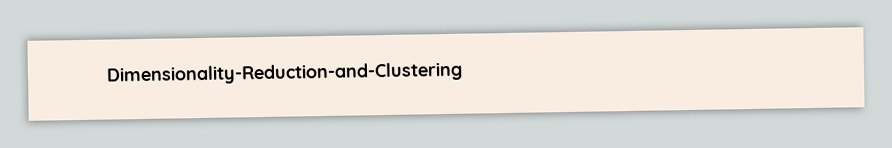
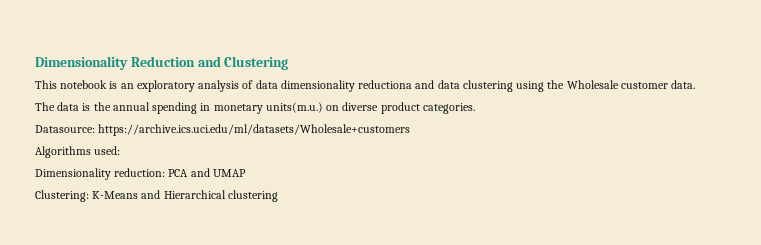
[106,61,463,86] Dimensionality-Reduction-and-Clustering -> [35,56,289,70] [35,80,696,92] [35,102,475,114] [35,124,411,136] [35,146,121,158] [35,168,246,180] [35,190,278,202] Dimensionality Reduction and Clustering // This notebook is an exploratory analysis of data dimensionality reductiona and data clustering using the Wholesale customer data. // The data is the annual spending in monetary units(m.u.) on diverse product categories. // Datasource: https://archive.ics.uci.edu/ml/datasets/Wholesale+customers // Algorithms used: // Dimensionality reduction: PCA and UMAP // Clustering: K-Means and Hierarchical clustering

